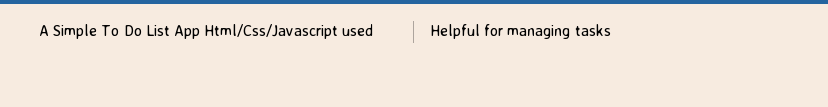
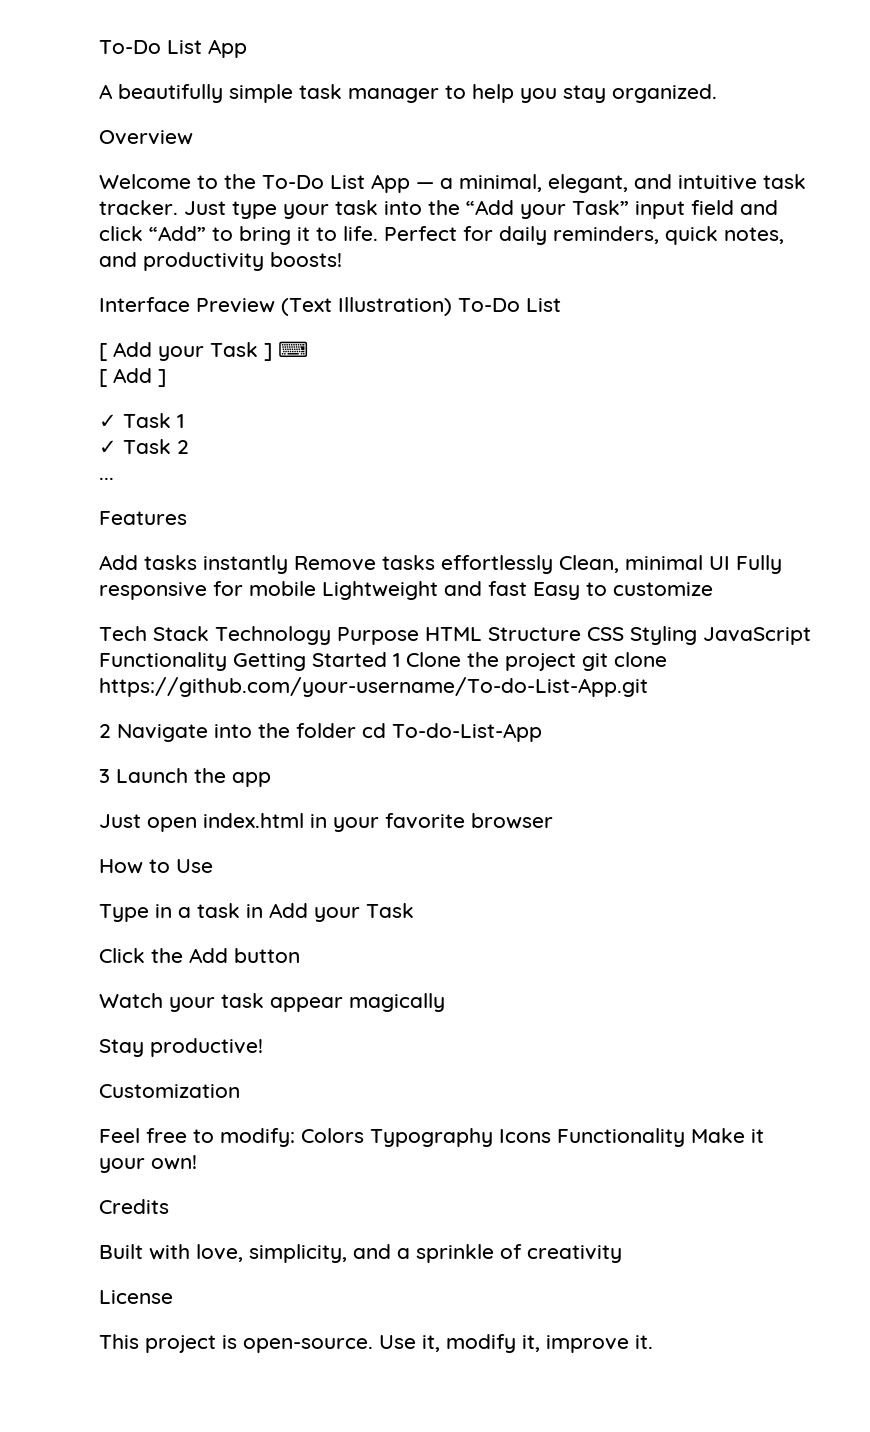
[39,24,611,39] A Simple To Do List App Html/Css/Javascript used Helpful for managing tasks -> [99,39,247,58] [99,84,717,103] [99,130,193,145] [99,174,806,193] [99,200,778,219] [99,226,784,245] [99,252,342,271] [99,297,561,316] [99,341,308,361] [99,368,166,387] [99,413,184,428] [99,439,189,454] [99,477,114,480] [99,511,187,525] [99,555,782,574] [99,581,713,600] [99,626,811,645] [99,652,667,671] [99,677,648,697] [99,723,542,742] [99,768,271,787] [99,813,553,832] [99,859,213,874] [99,903,414,922] [99,948,300,963] [99,993,445,1012] [99,1038,263,1057] [99,1084,240,1098] [99,1128,764,1147] [99,1155,197,1173] [99,1199,169,1214] [99,1244,622,1263] [99,1290,173,1304] [99,1334,653,1353] To-Do List App // A beautifully simple task manager to help you stay organized. // Overview // Welcome to the To-Do List App — a minimal, elegant, and intuitive task tracker. Just type your task into the “Add your Task” input field and click “Add” to bring it to life. Perfect for daily reminders, quick notes, and productivity boosts! // Interface Preview (Text Illustration) To-Do List // [ Add your Task ] ⌨ // [ Add ] // ✓ Task 1 // ✓ Task 2 // ... // Features // Add tasks instantly Remove tasks effortlessly Clean, minimal UI Fully responsive for mobile Lightweight and fast Easy to customize // Tech Stack Technology Purpose HTML Structure CSS Styling JavaScript Functionality Getting Started 1 Clone the project git clone https://github.com/your-username/To-do-List-App.git // 2 Navigate into the folder cd To-do-List-App // 3 Launch the app // Just open index.html in your favorite browser // How to Use // Type in a task in Add your Task // Click the Add button // Watch your task appear magically // Stay productive! // Customization // Feel free to modify: Colors Typography Icons Functionality Make it your own! // Credits // Built with love, simplicity, and a sprinkle of creativity // License // This project is open-source. Use it, modify it, improve it.

